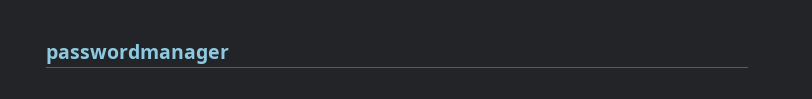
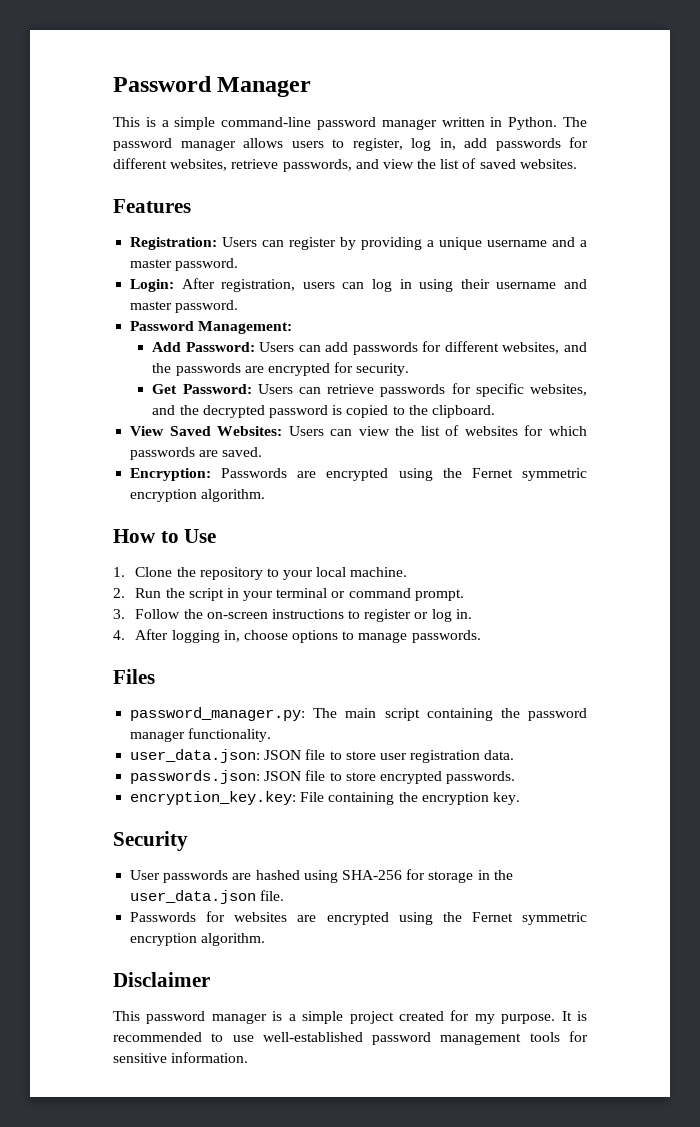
[46,44,229,64] passwordmanager -> [113,76,312,97] [113,117,587,130] [113,137,588,151] [113,158,577,172] [113,199,191,213] [130,237,587,250] [130,258,239,271] [130,278,587,292] [130,300,239,313] [130,321,293,334] [152,341,587,355] [152,362,410,376] [152,383,587,397] [152,405,495,418] [130,425,588,436] [130,447,263,460] [130,468,587,481] [130,489,266,502] [113,529,217,543] [113,567,408,580] [113,588,464,601] [113,609,472,622] [113,629,481,643] [113,669,155,684] [130,707,587,721] [130,728,272,742] [130,749,515,763] [130,770,516,784] [130,791,520,805] [113,831,188,851] [130,869,513,883] [130,890,285,904] [130,911,587,925] [130,933,266,946] [113,972,210,987] [113,1010,587,1024] [113,1031,588,1045] [113,1052,249,1063] Password Manager // This is a simple command-line password manager written in Python. The password manager allows users to register, log in, add passwords for different websites, retrieve passwords, and view the list of saved websites. // Features // Registration: Users can register by providing a unique username and a master password. // Login: After registration, users can log in using their username and master password. // Password Management: // Add Password: Users can add passwords for different websites, and the passwords are encrypted for security. // Get Password: Users can retrieve passwords for specific websites, and the decrypted password is copied to the clipboard. // View Saved Websites: Users can view the list of websites for which passwords are saved. // Encryption: Passwords are encrypted using the Fernet symmetric encryption algorithm. // How to Use // 1. Clone the repository to your local machine. // 2. Run the script in your terminal or command prompt. // 3. Follow the on-screen instructions to register or log in. // 4. After logging in, choose options to manage passwords. // Files // password_manager.py: The main script containing the password manager functionality. // user_data.json: JSON file to store user registration data. // passwords.json: JSON file to store encrypted passwords. // encryption_key.key: File containing the encryption key. // Security // User passwords are hashed using SHA-256 for storage in the user_data.json file. // Passwords for websites are encrypted using the Fernet symmetric encryption algorithm. // Disclaimer // This password manager is a simple project created for my purpose. It is recommended to use well-established password management tools for sensitive information.

